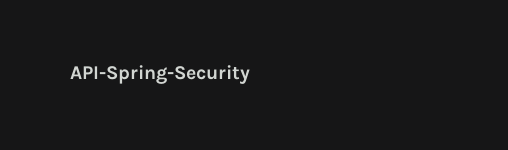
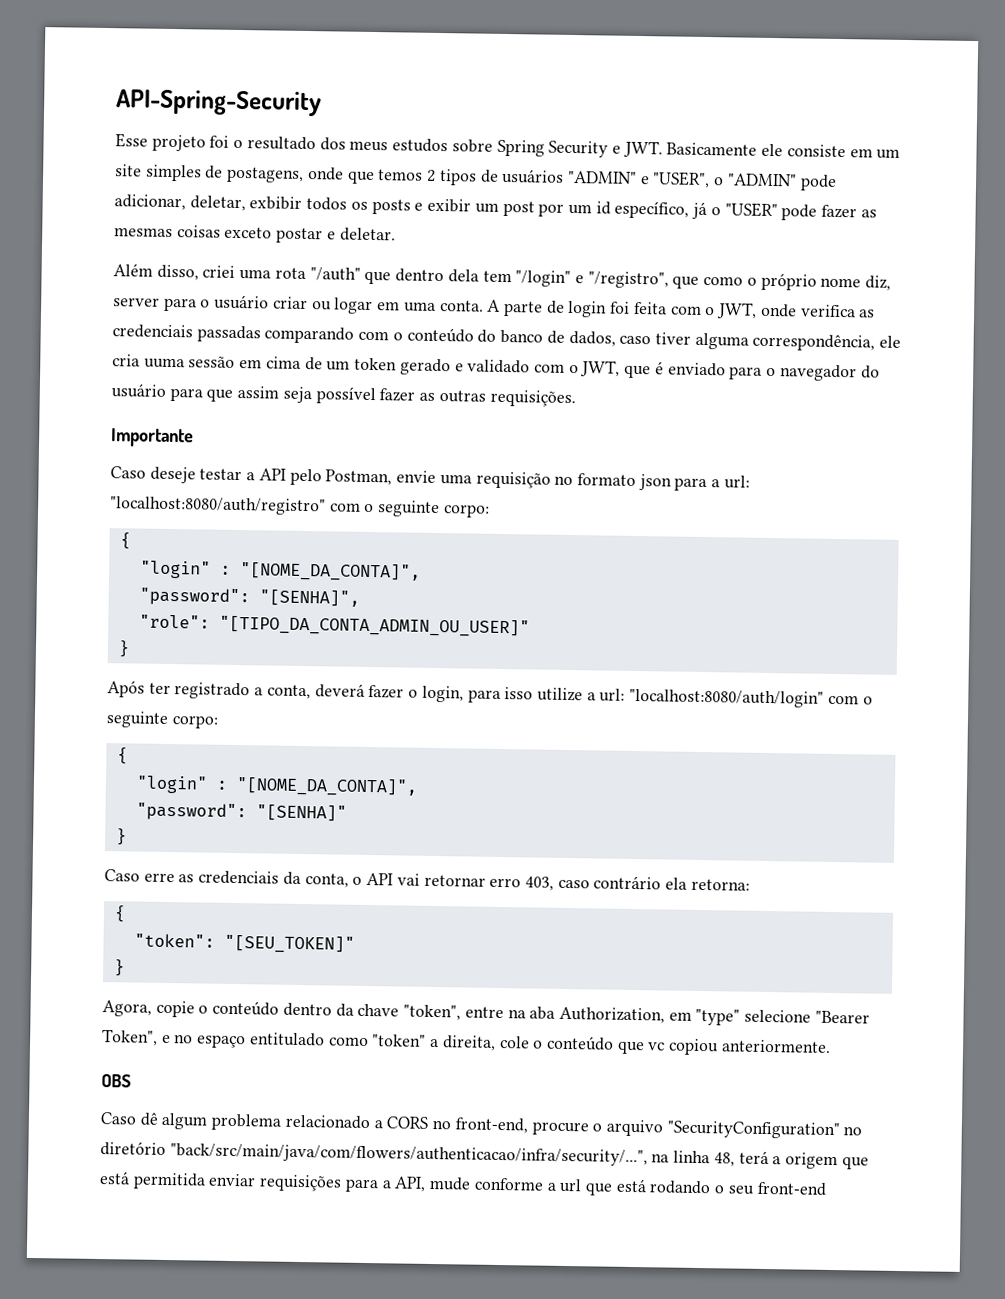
(250, 74) none -> [115,133,901,159] [115,164,837,191] [114,194,877,221] [114,225,396,244] [113,263,892,291] [113,294,876,319] [112,324,902,352] [112,354,880,382] [111,383,576,408] [111,428,194,448] [110,466,750,492] [110,496,490,518] [119,532,131,550] [139,560,421,582] [138,587,360,607] [138,614,530,638] [117,640,130,658] [107,680,873,708] [106,711,218,729] [116,747,128,765] [135,775,418,797] [135,802,347,822] [115,828,127,846] [104,869,750,891] [113,905,126,923] [133,933,355,954] [113,959,125,977] [102,1000,870,1026] [102,1029,831,1056] [101,1074,131,1088] [100,1112,863,1140] [100,1141,869,1170] [99,1171,827,1196] // Esse projeto foi o resultado dos meus estudos sobre Spring Security e JWT. Basicamente ele consiste em um site simples de postagens, onde que temos 2 tipos de usuários "ADMIN" e "USER", o "ADMIN" pode adicionar, deletar, exbibir todos os posts e exibir um post por um id específico, já o "USER" pode fazer as mesmas coisas exceto postar e deletar. // Além disso, criei uma rota "/auth" que dentro dela tem "/login" e "/registro", que como o próprio nome diz, server para o usuário criar ou logar em uma conta. A parte de login foi feita com o JWT, onde verifica as credenciais passadas comparando com o conteúdo do banco de dados, caso tiver alguma correspondência, ele cria uuma sessão em cima de um token gerado e validado com o JWT, que é enviado para o navegador do usuário para que assim seja possível fazer as outras requisições. // Importante // Caso deseje testar a API pelo Postman, envie uma requisição no formato json para a url: "localhost:8080/auth/registro" com o seguinte corpo: // { // "login" : "[NOME_DA_CONTA]", // "password": "[SENHA]", // "role": "[TIPO_DA_CONTA_ADMIN_OU_USER]" // } // Após ter registrado a conta, deverá fazer o login, para isso utilize a url: "localhost:8080/auth/login" com o seguinte corpo: // { // "login" : "[NOME_DA_CONTA]", // "password": "[SENHA]" // } // Caso erre as credenciais da conta, o API vai retornar erro 403, caso contrário ela retorna: // { // "token": "[SEU_TOKEN]" // } // Agora, copie o conteúdo dentro da chave "token", entre na aba Authorization, em "type" selecione "Bearer Token", e no espaço entitulado como "token" a direita, cole o conteúdo que vc copiou anteriormente. // OBS // Caso dê algum problema relacionado a CORS no front-end, procure o arquivo "SecurityConfiguration" no diretório "back/src/main/java/com/flowers/authenticacao/infra/security/...", na linha 48, terá a origem que está permitida enviar requisições para a API, mude conforme a url que está rodando o seu front-end

